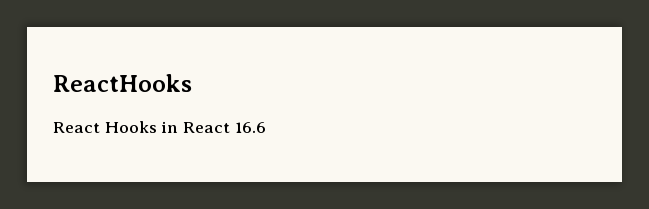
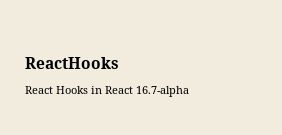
[234,122,266,133] 16.6 -> [136,86,189,97] 16.7-alpha

